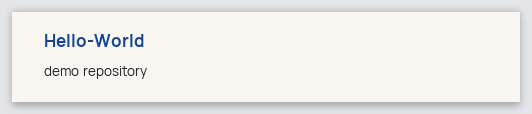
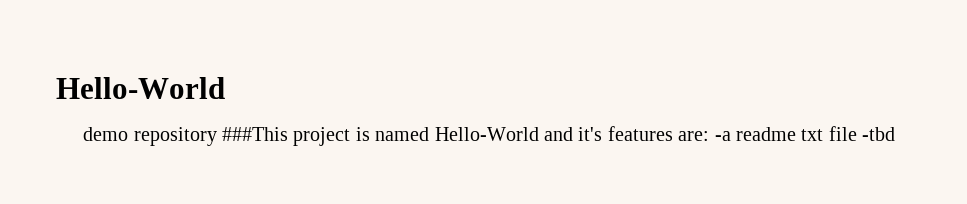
(147, 72) none -> [221,126,896,146] ###This project is named Hello-World and it's features are: -a readme txt file -tbd

